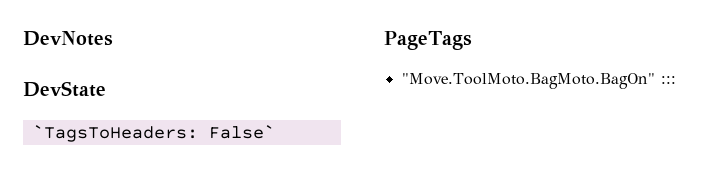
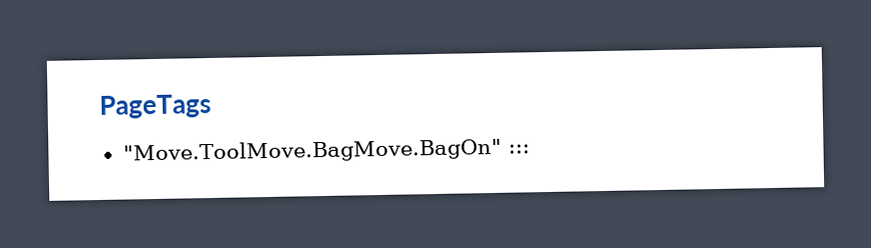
[23,31,113,46] [23,81,106,97] [32,125,275,142] DevNotes // DevState // `TagsToHeaders: False` // -> (99, 106) none
[401,73,655,89] "Move.ToolMoto.BagMoto.BagOn" -> [122,137,502,165] "Move.ToolMove.BagMove.BagOn"

